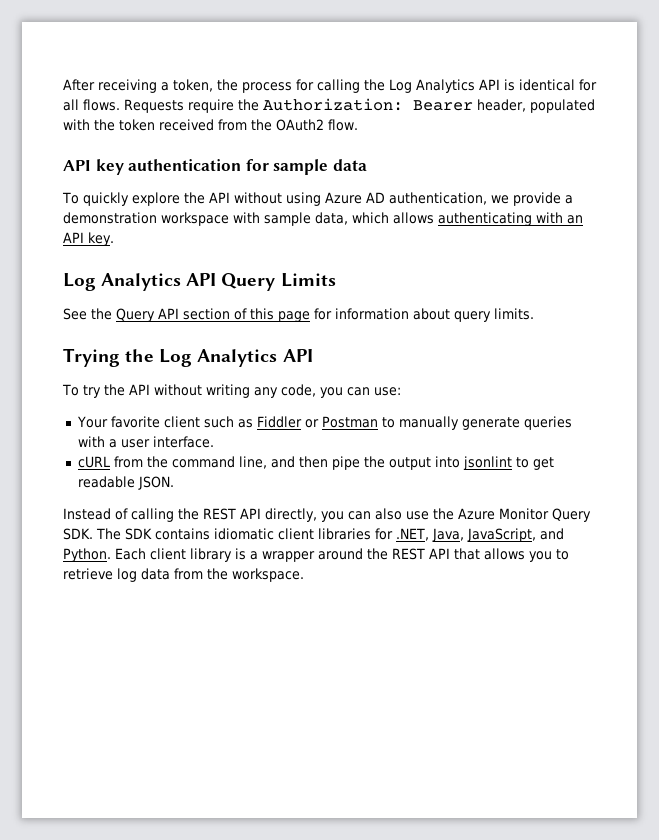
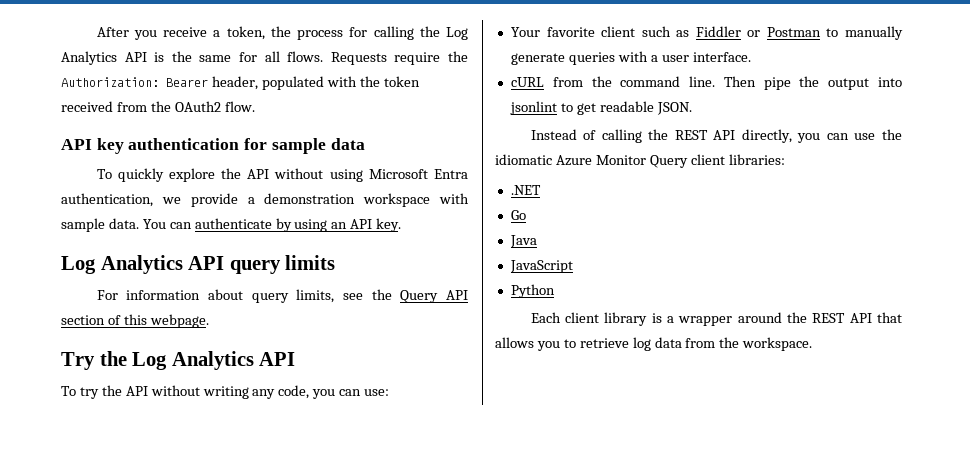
[98,79,157,93] receiving -> [133,27,208,40] you receive
[519,79,575,91] identical -> [171,51,232,62] the same
[324,192,385,204] Azure AD -> [368,169,468,179] Microsoft Entra
[315,212,563,226] data, which allows authenticating with -> [108,218,328,232] data. You can authenticate by using
[221,273,336,291] [63,308,87,320] Query Limits // See -> [229,255,336,274] [96,289,363,303] query limits // For information about query limits, see
[278,308,534,322] [63,348,120,367] page for information about query limits. // Trying -> [149,314,209,328] [61,352,95,370] webpage. // Try
[238,456,328,469] line, and then -> [689,76,756,87] line. Then
[375,508,402,520] also -> (849, 136) none
(454, 514) none -> [495,154,552,165] idiomatic
[63,528,564,542] [63,548,111,562] SDK. The SDK contains idiomatic client libraries for .NET, Java, JavaScript, and Python. -> [690,154,785,165] [510,185,541,195] [510,210,526,220] [509,235,537,248] [509,260,573,273] [510,284,555,298] client libraries: // .NET // Go // Java // JavaScript // Python //

